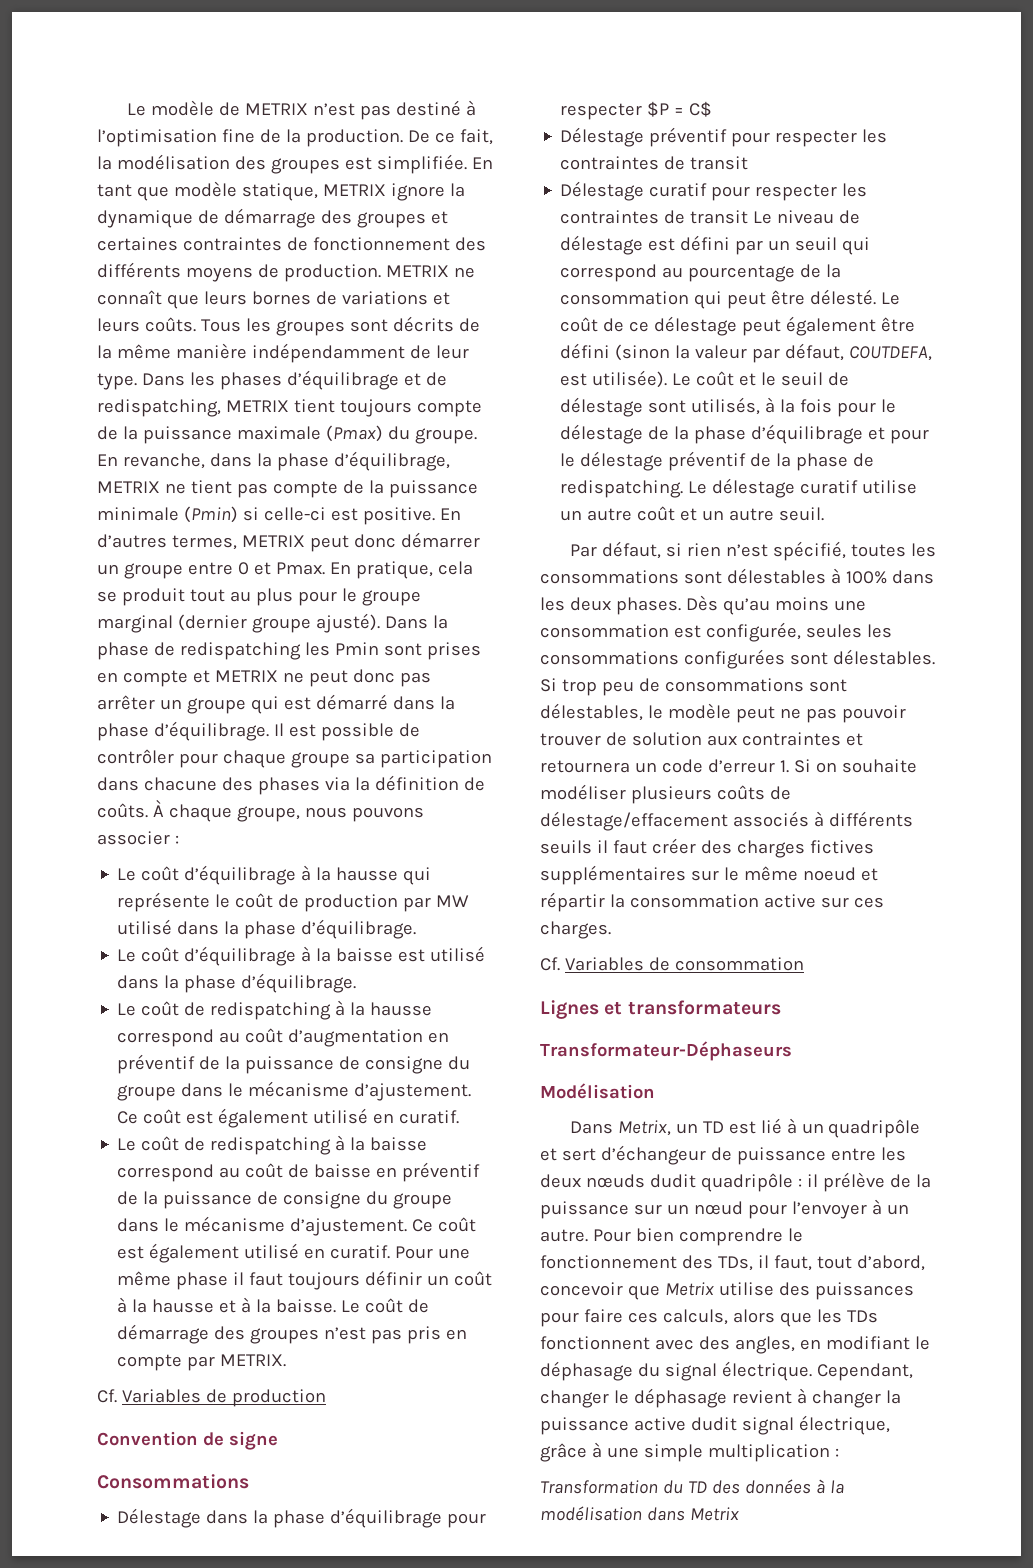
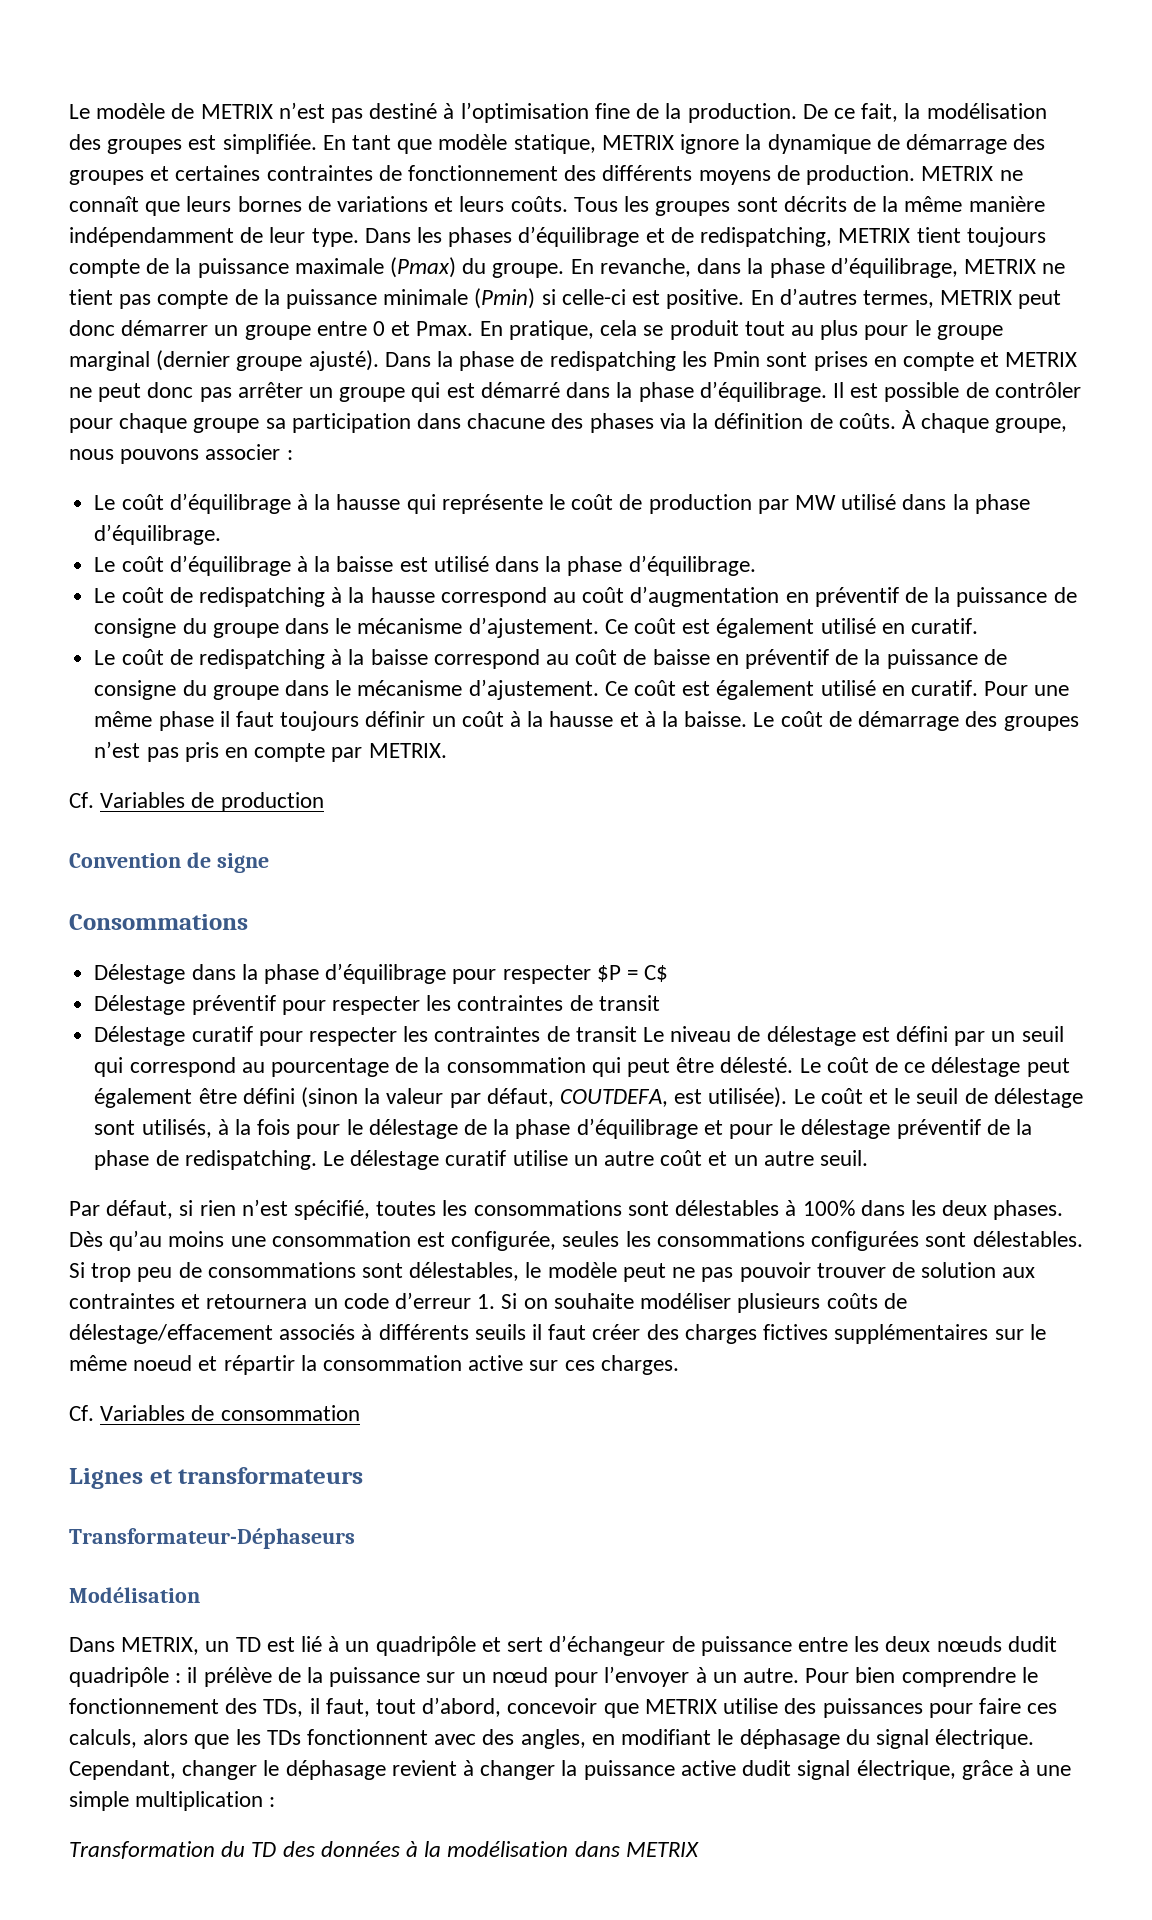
[617,1120,671,1136] Metrix, -> [121,1637,200,1655] METRIX,
[664,1282,714,1296] Metrix -> [644,1699,717,1714] METRIX
[689,1507,739,1521] Metrix -> [625,1842,699,1857] METRIX

